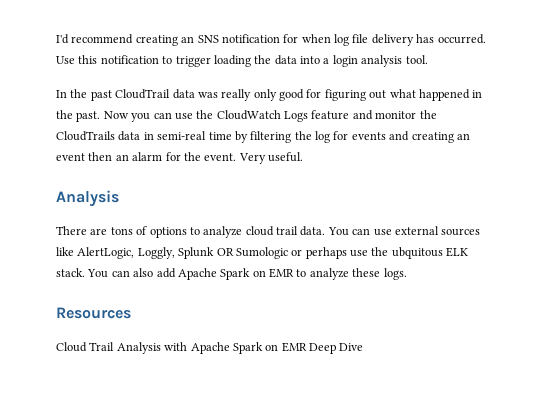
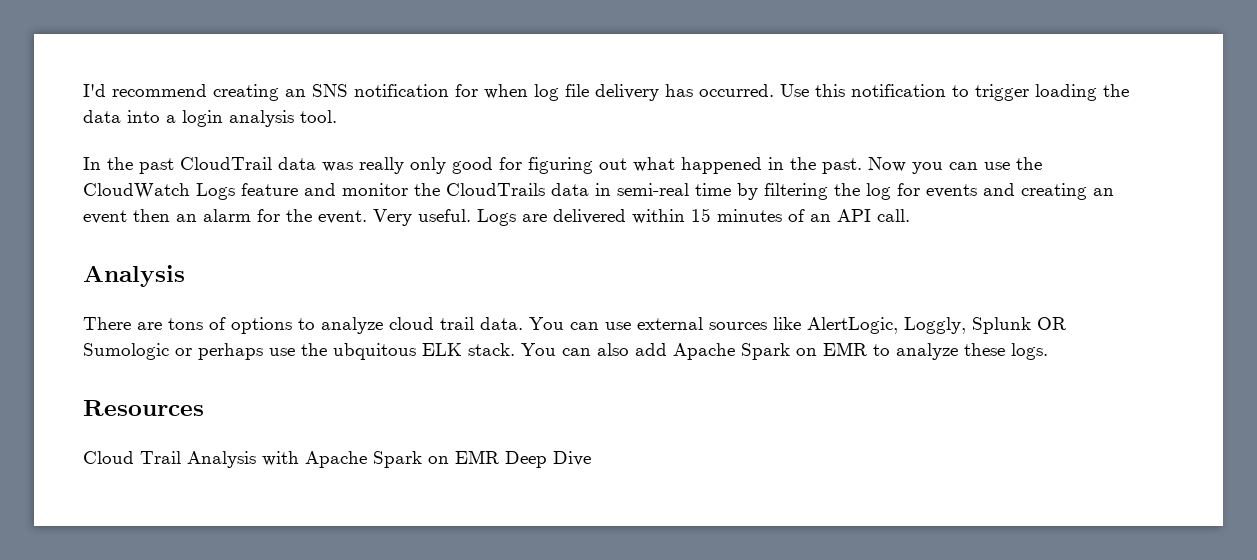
(303, 157) none -> [477,208,910,226] Logs are delivered within 15 minutes of an API call.

